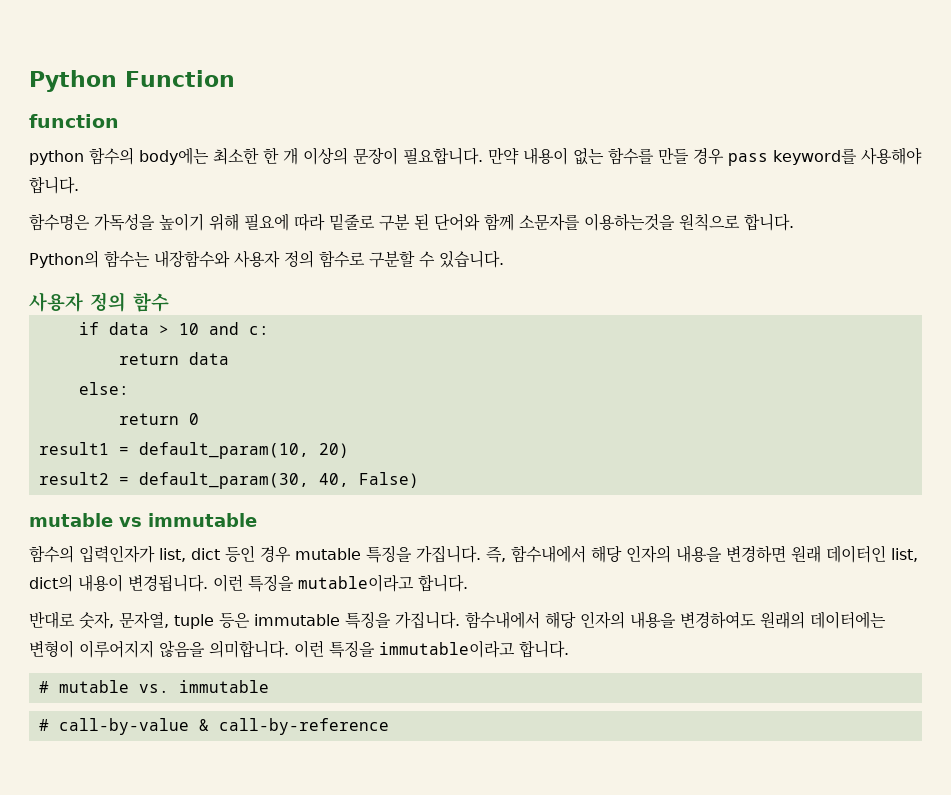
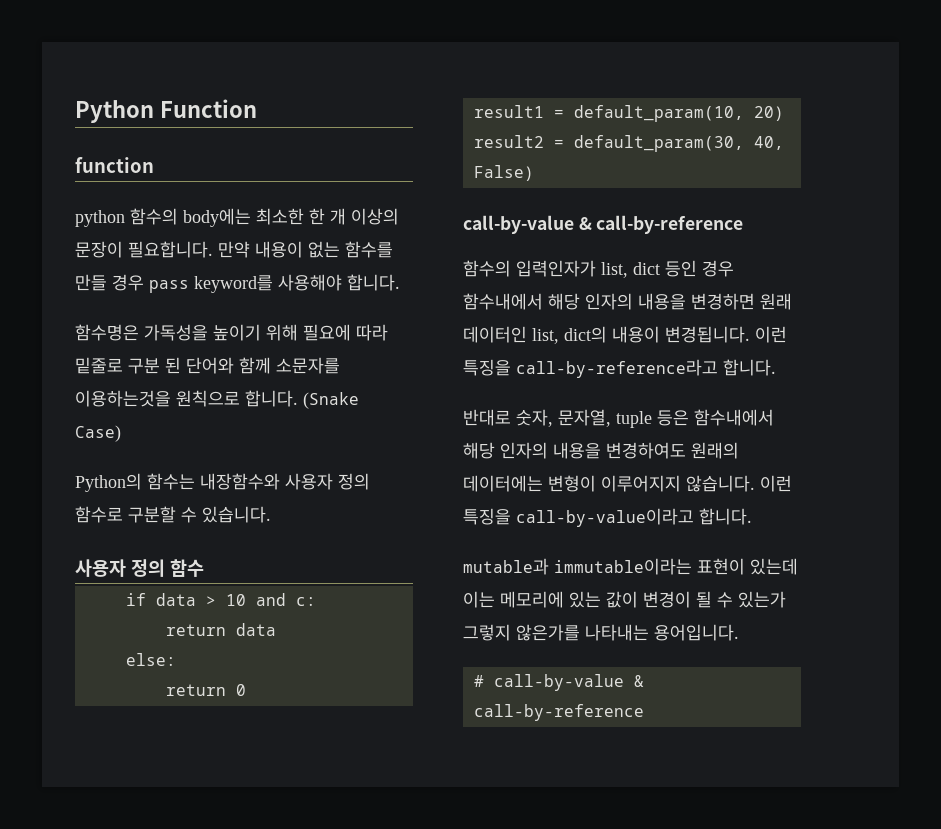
(794, 222) none -> [303,392,359,409] [75,425,121,442] (Snake Case)
[29,513,257,527] mutable vs immutable -> [463,215,744,234] call-by-value & call-by-reference
[295,545,506,563] mutable 특징을 가집니다. 즉, -> (734, 268) none
[298,574,414,592] mutable이라고 -> [516,359,718,378] call-by-reference라고
[254,611,460,629] immutable 특징을 가집니다. -> (689, 418) none
[159,640,569,658] [38,680,269,693] 않음을 의미합니다. 이런 특징을 immutable이라고 합니다. // # mutable vs. immutable -> [686,475,792,492] [463,508,752,527] [463,558,798,575] [463,591,786,608] [463,624,739,641] 않습니다. 이런 특징을 call-by-value이라고 합니다. // mutable과 immutable이라는 표현이 있는데 이는 메모리에 있는 값이 변경이 될 수 있는가 그렇지 않은가를 나타내는 용어입니다.

